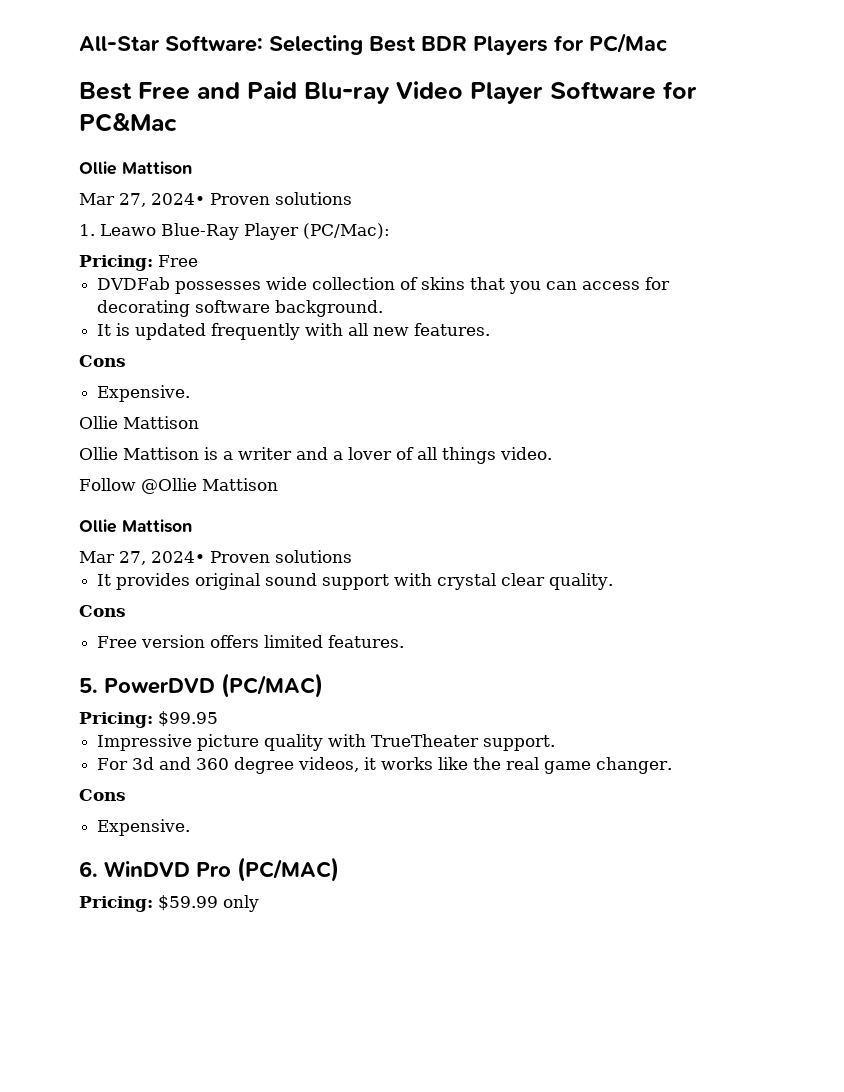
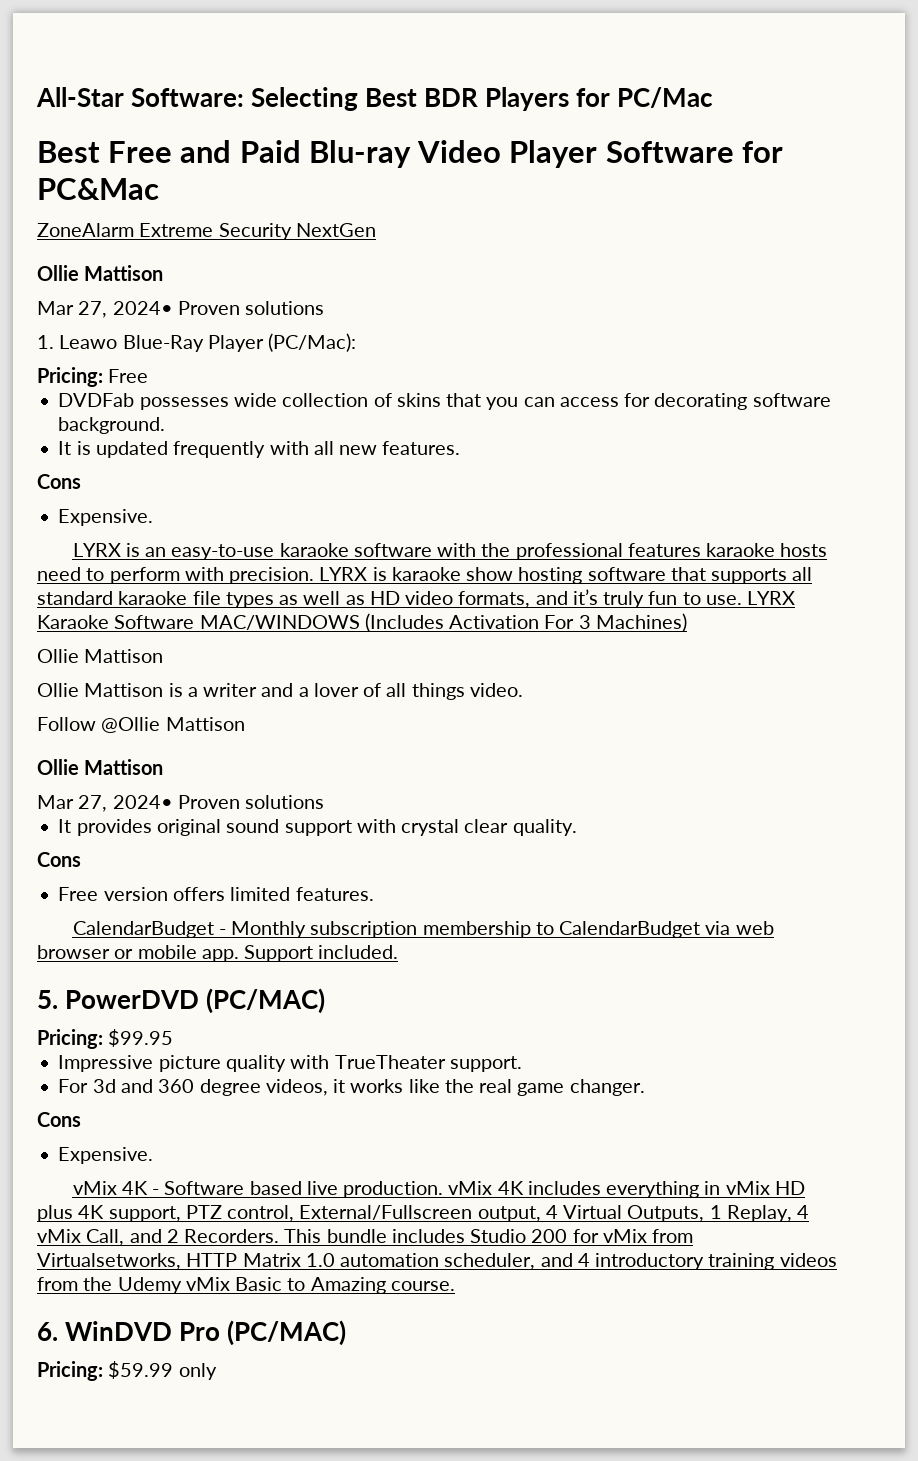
(177, 122) none -> [37,223,376,240] // ZoneAlarm Extreme Security NextGen
(191, 393) none -> [72,543,828,560] [37,567,813,584] [37,589,796,608] [37,613,687,632] // LYRX is an easy-to-use karaoke software with the professional features karaoke hosts need to perform with precision. LYRX is karaoke show hosting software that supports all standard karaoke file types as well as HD video formats, and it’s truly fun to use. LYRX Karaoke Software MAC/WINDOWS (Includes Activation For 3 Machines)
(405, 641) none -> [72,921,774,938] [37,945,399,962] // CalendarBudget - Monthly subscription membership to CalendarBudget via web browser or mobile app. Support included.
(191, 827) none -> [72,1181,805,1198] [37,1205,810,1222] [37,1229,694,1246] [37,1253,837,1270] [37,1277,455,1294] // vMix 4K - Software based live production. vMix 4K includes everything in vMix HD plus 4K support, PTZ control, External/Fullscreen output, 4 Virtual Outputs, 1 Replay, 4 vMix Call, and 2 Recorders. This bundle includes Studio 200 for vMix from Virtualsetworks, HTTP Matrix 1.0 automation scheduler, and 4 introductory training videos from the Udemy vMix Basic to Amazing course.

